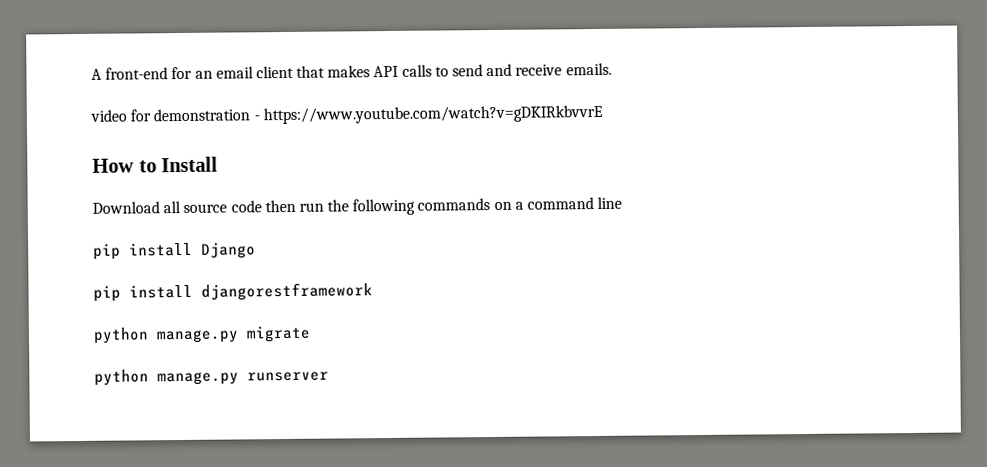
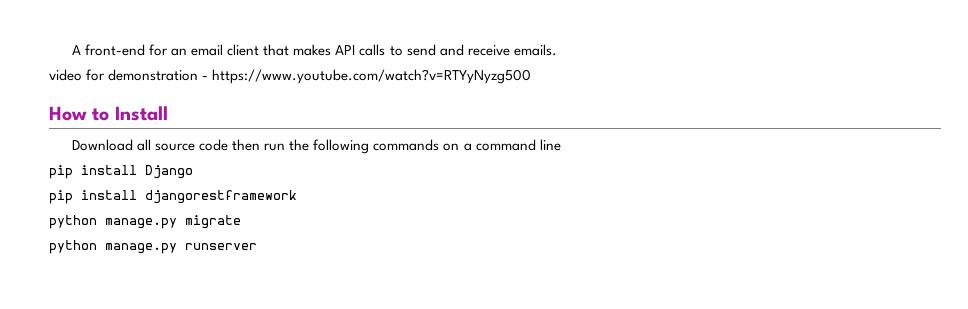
[262,104,603,125] https://www.youtube.com/watch?v=gDKIRkbvvrE -> [212,69,532,84] https://www.youtube.com/watch?v=RTYyNyzg500

